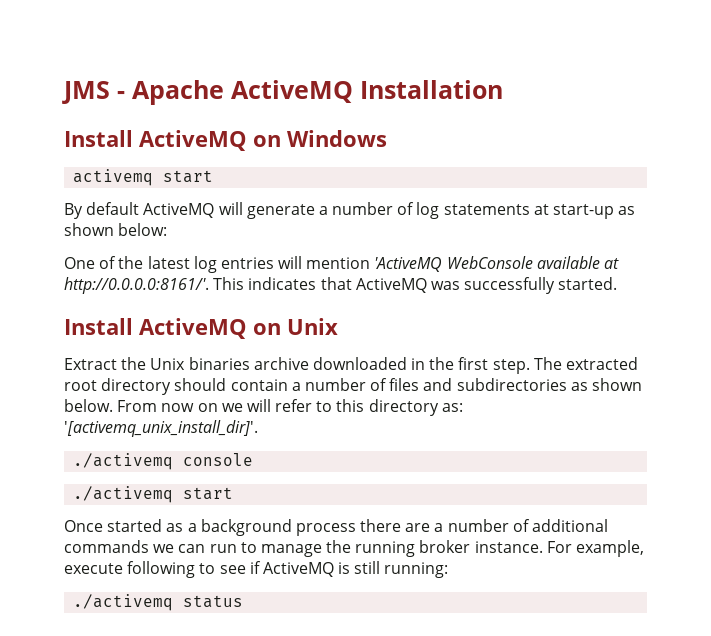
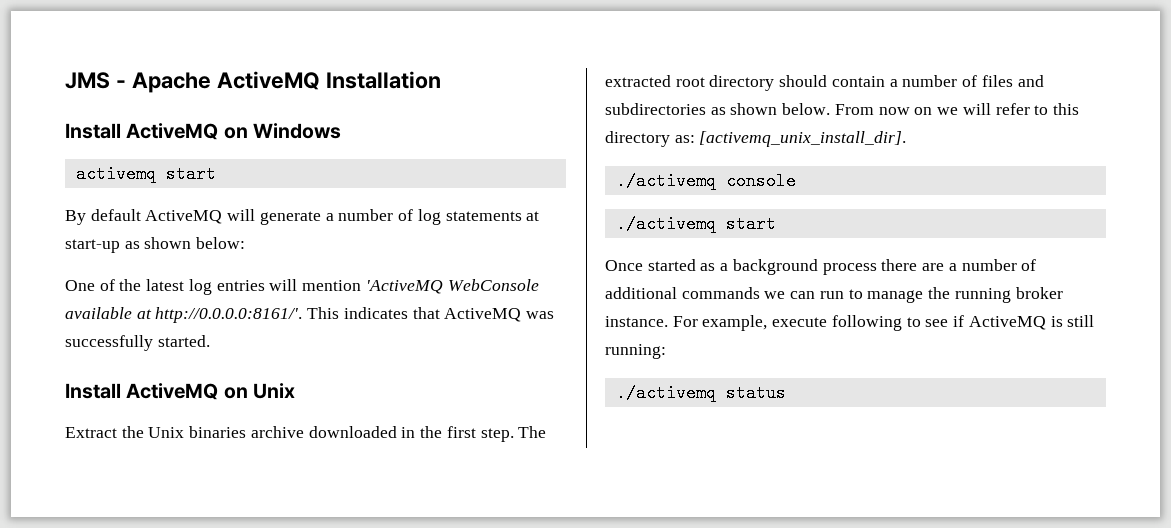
[64,420,258,437] '[activemq_unix_install_dir]'. -> [699,131,907,147] [activemq_unix_install_dir].

